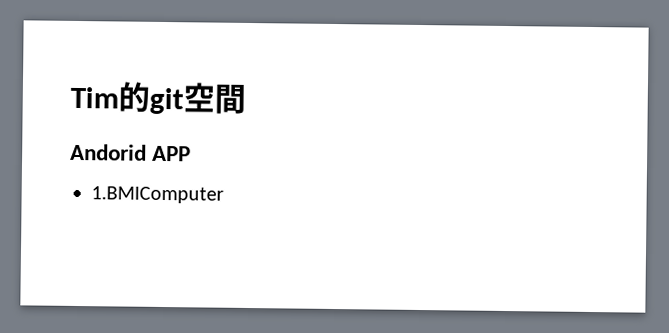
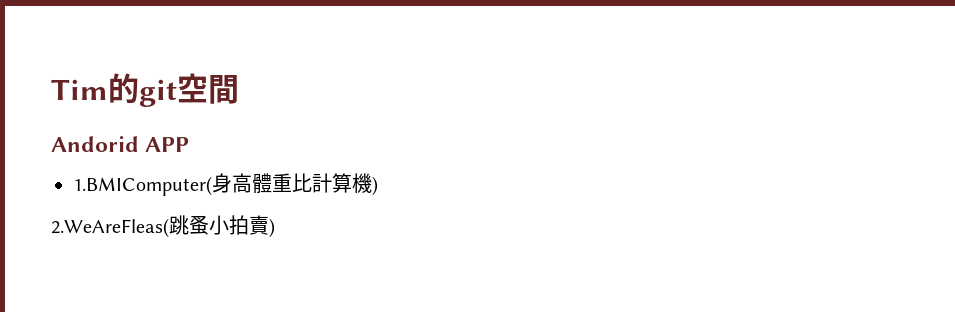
[91,186,224,204] 1.BMIComputer -> [73,173,378,196] [51,215,275,238] 1.BMIComputer(身高體重比計算機) // 2.WeAreFleas(跳蚤小拍賣)

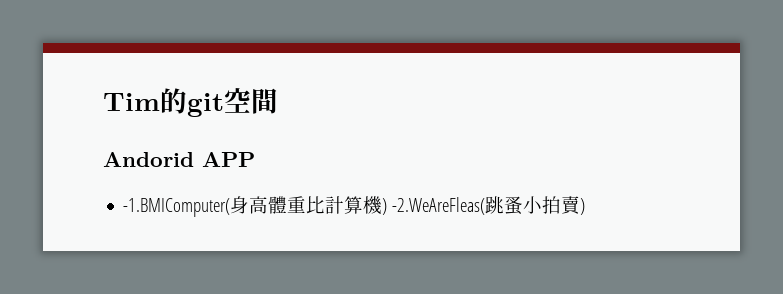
[73,176,212,196] 1.BMIComputer( -> [123,198,231,217] -1.BMIComputer(
[51,218,169,238] // 2.WeAreFleas( -> [392,197,486,215] -2.WeAreFleas(

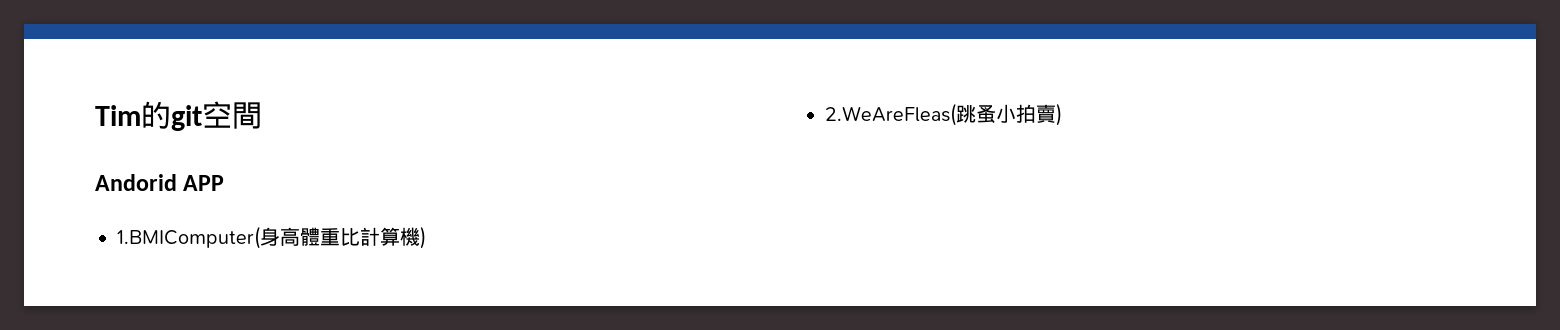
[123,198,231,217] -1.BMIComputer( -> [117,226,260,249] 1.BMIComputer(
[392,197,486,215] -2.WeAreFleas( -> [825,103,956,126] // 2.WeAreFleas(

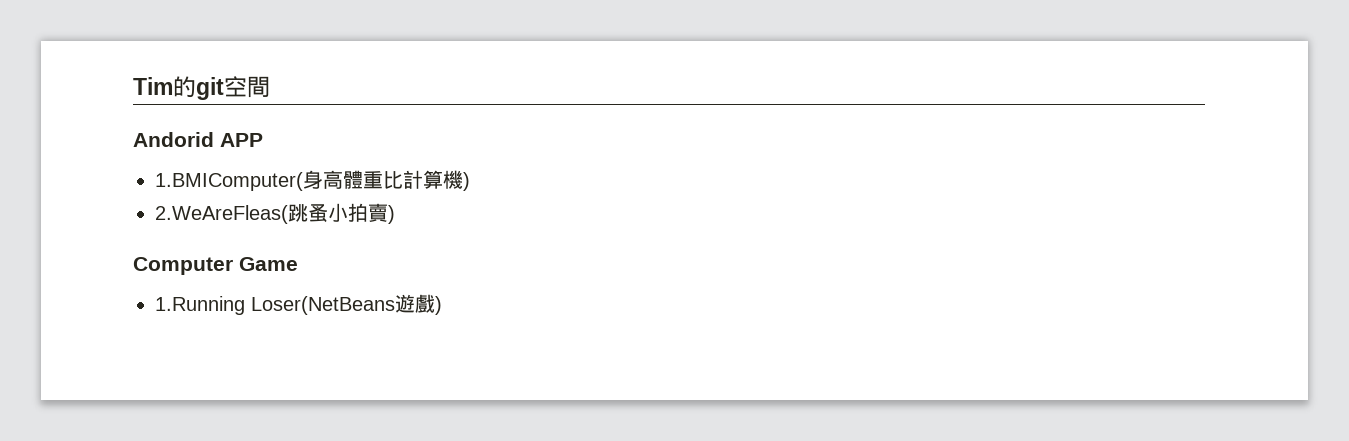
(1062, 114) none -> [133,257,298,275] [155,294,442,315] // Computer Game // 1.Running Loser(NetBeans遊戲)

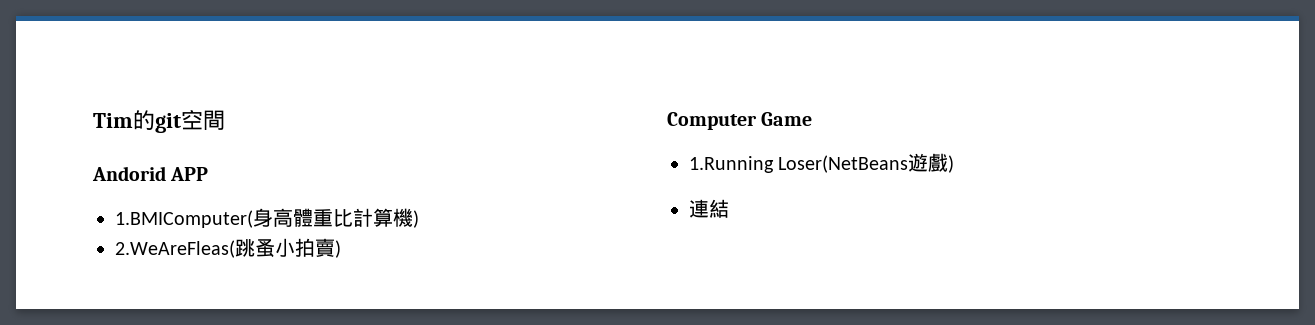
(442, 305) none -> [689,199,729,218] // 連結

